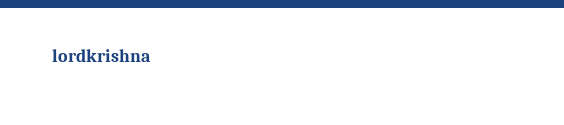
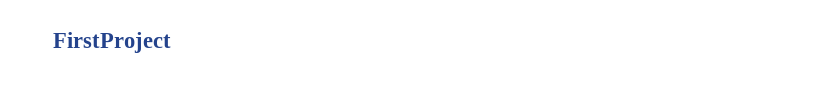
[52,49,151,62] lordkrishna -> [53,32,171,53] FirstProject

